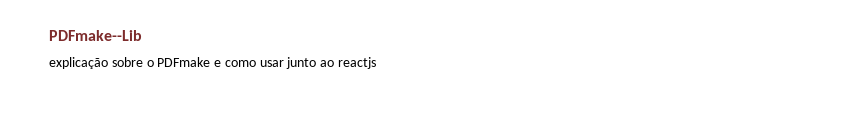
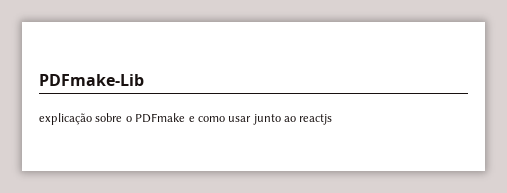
[49,30,142,41] PDFmake--Lib -> [39,74,144,86] PDFmake-Lib

